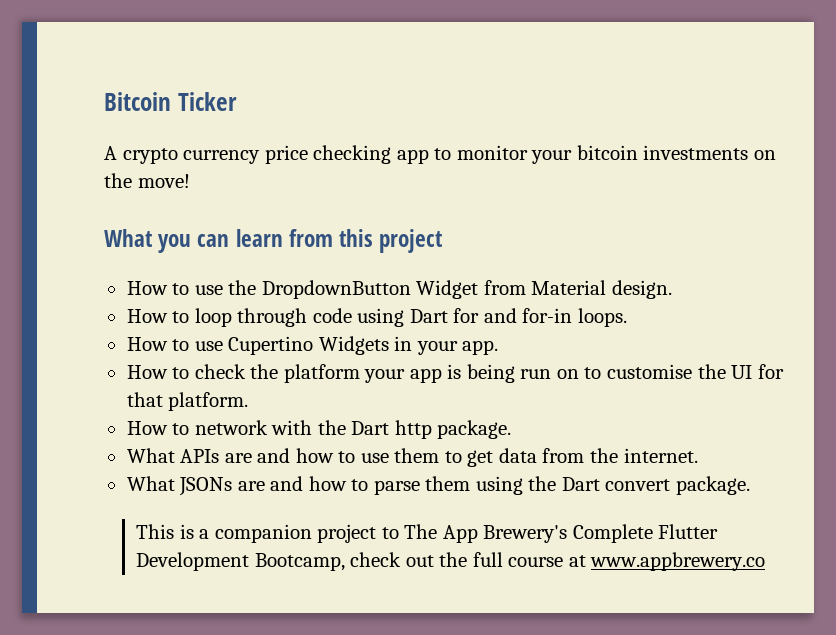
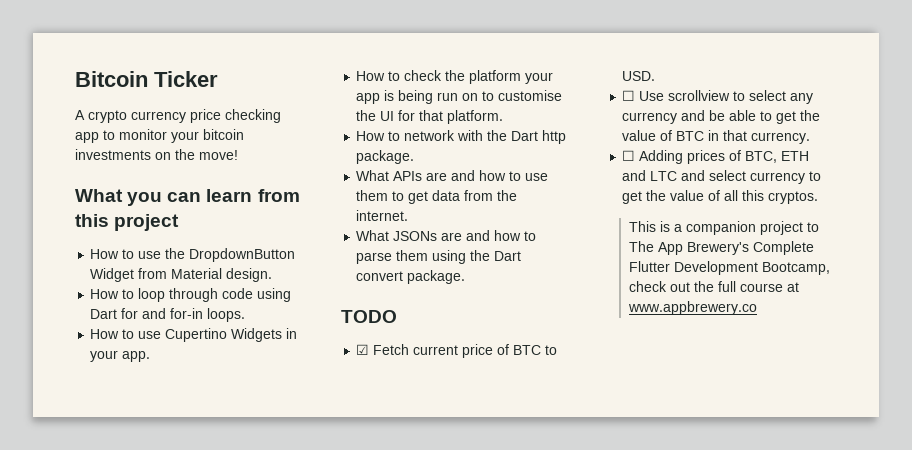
(750, 485) none -> [341,310,397,323] [356,344,558,358] [622,71,656,81] [622,90,814,104] [622,110,821,124] [622,130,811,144] [622,150,810,164] [622,170,822,184] [622,190,819,204] // TODO // ☑ Fetch current price of BTC to USD. // ☐ Use scrollview to select any currency and be able to get the value of BTC in that currency. // ☐ Adding prices of BTC, ETH and LTC and select currency to get the value of all this cryptos.

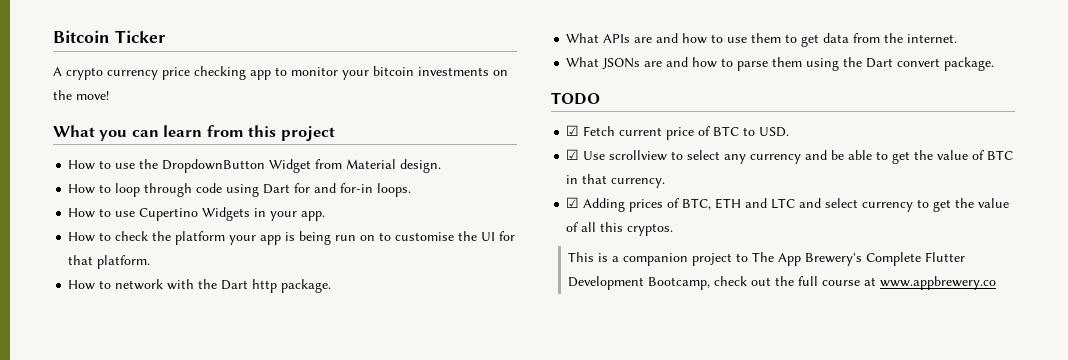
[622,90,636,101] ☐ -> [566,149,580,160] ☑
[622,150,636,161] ☐ -> [566,197,580,208] ☑

